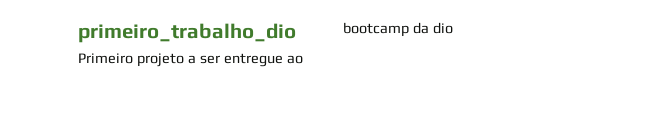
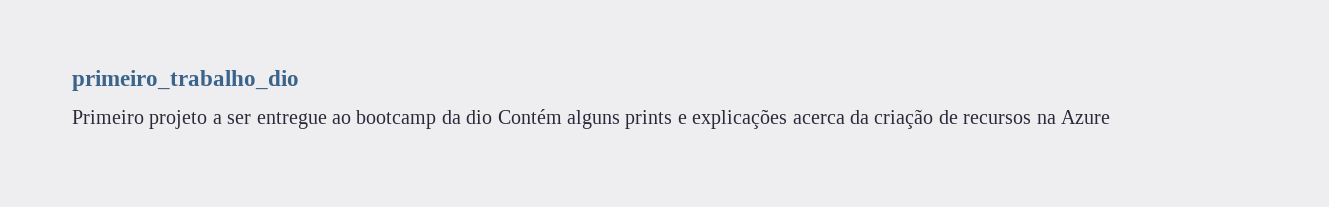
(453, 28) none -> [497,109,1110,129] Contém alguns prints e explicações acerca da criação de recursos na Azure

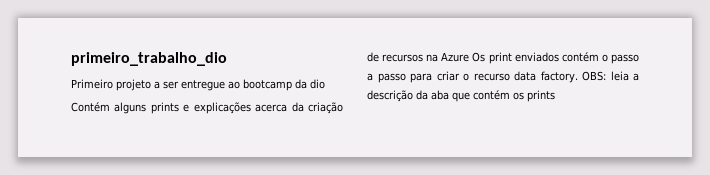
(493, 117) none -> (325, 84) //
(1110, 117) none -> [472,52,639,64] [367,71,639,83] [367,90,555,102] Os print enviados contém o passo a passo para criar o recurso data factory. OBS: leia a descrição da aba que contém os prints

